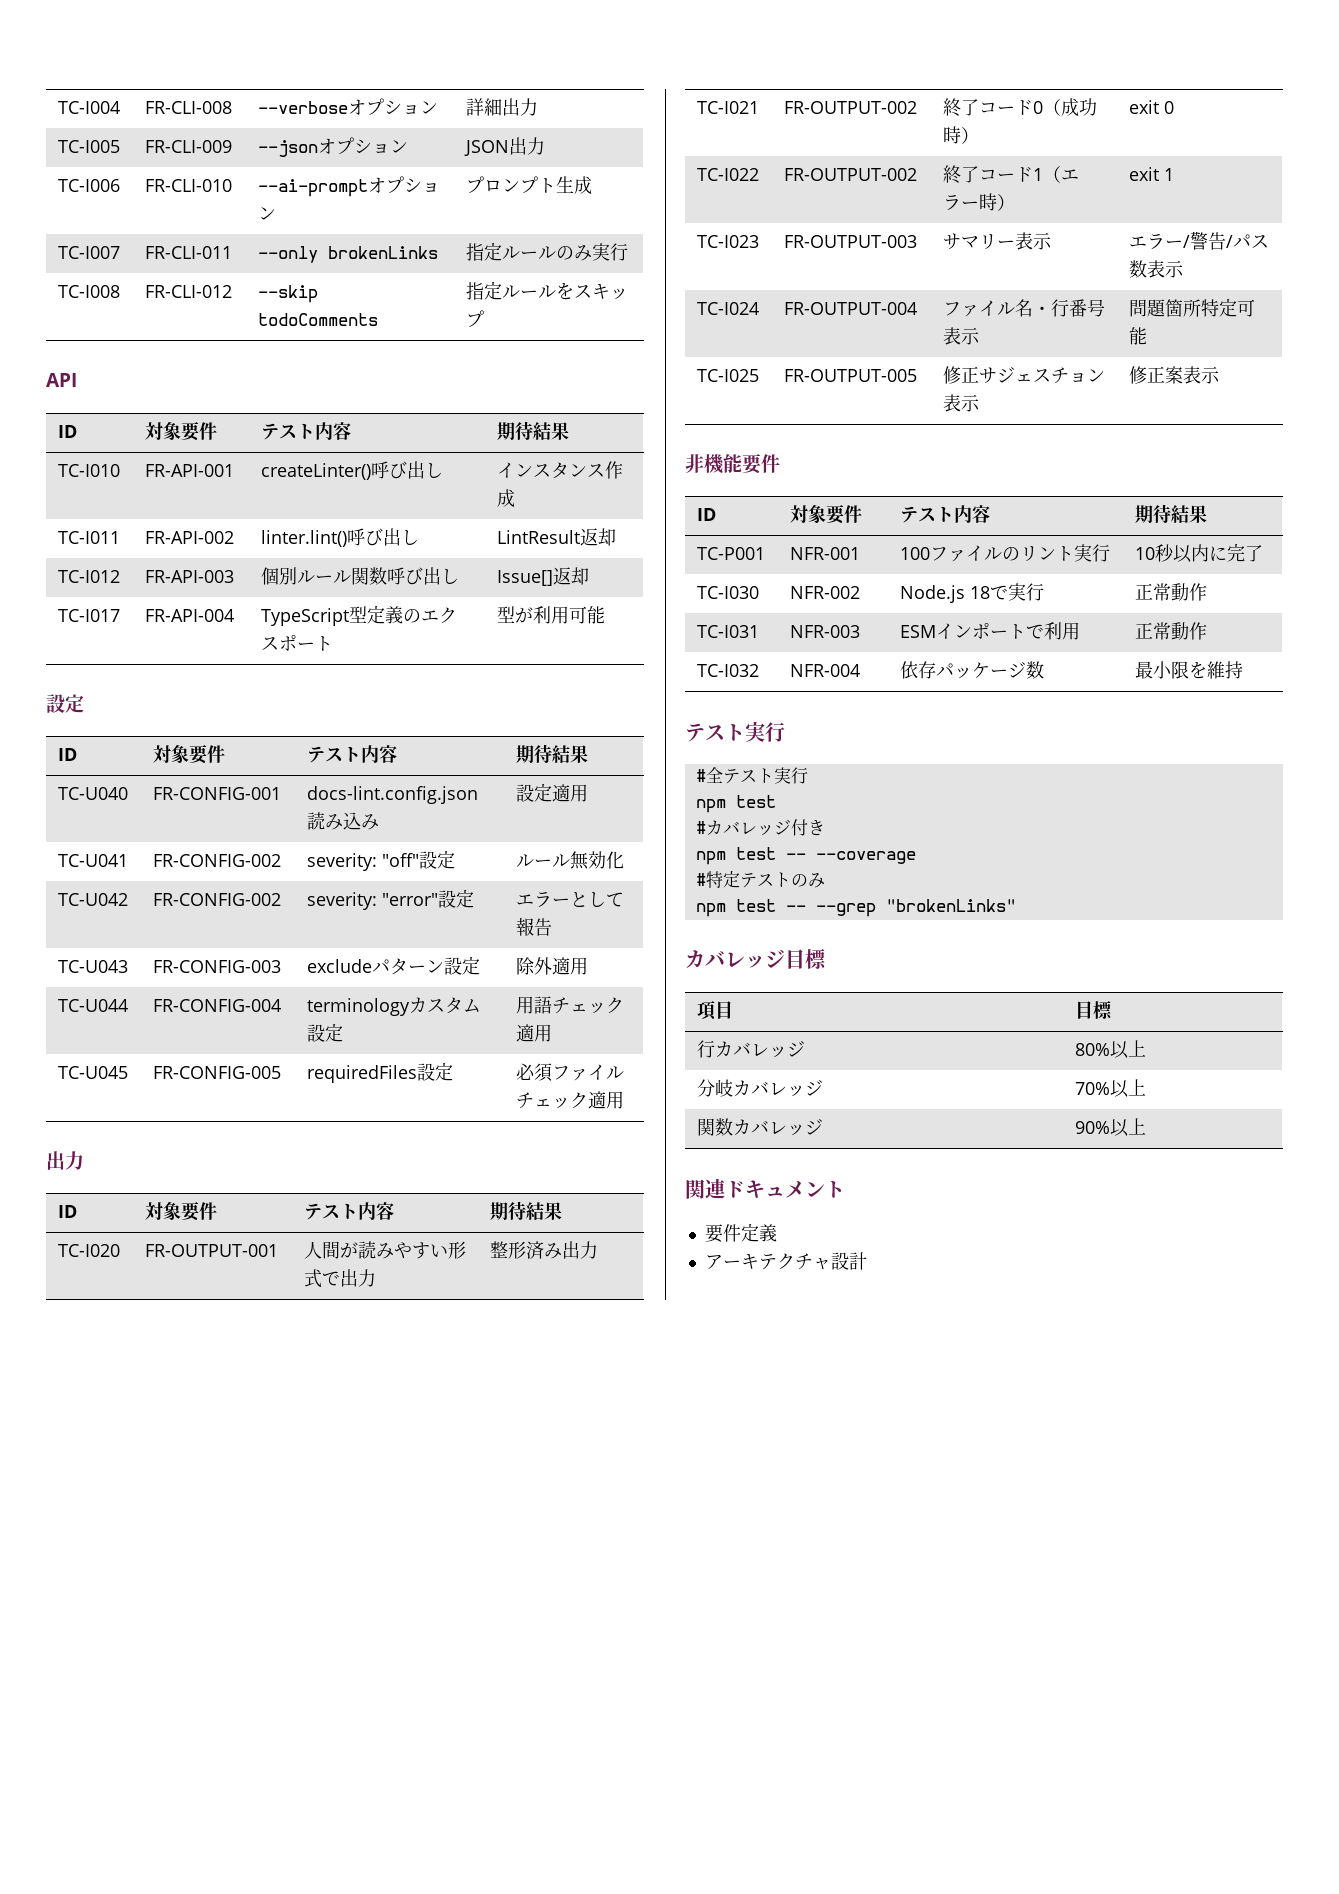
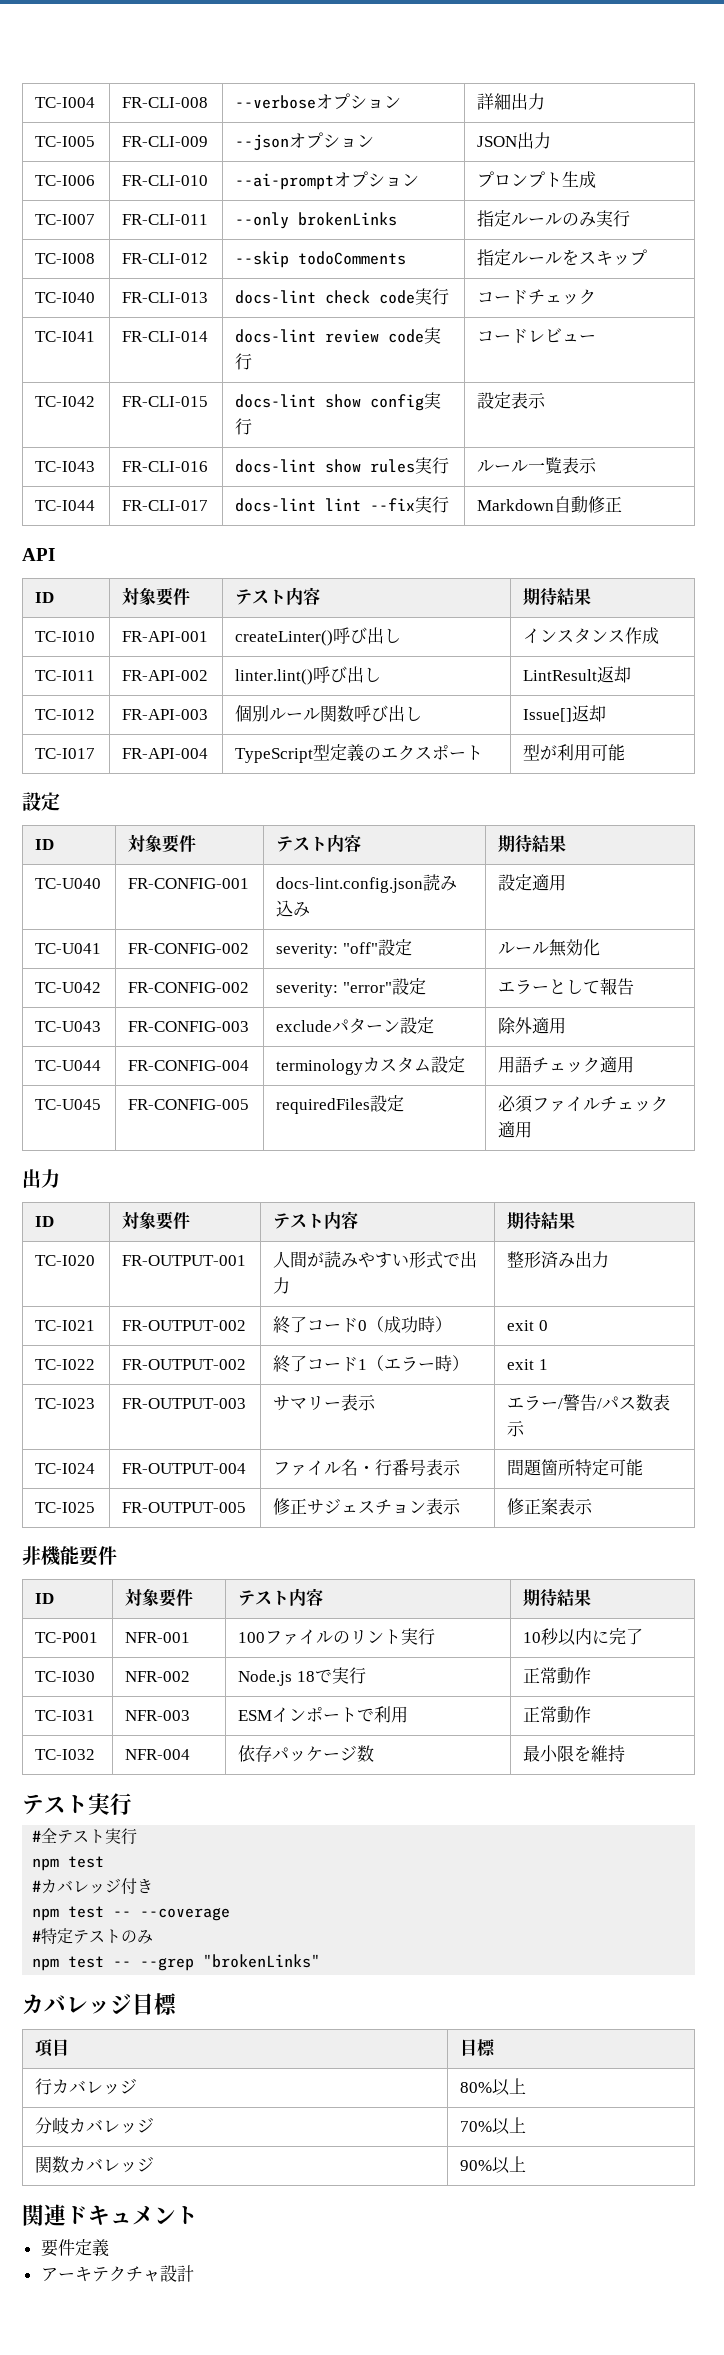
(485, 319) none -> [35,292,96,303] [122,292,209,303] [235,288,450,305] [477,289,597,305] [35,331,96,342] [122,331,209,342] [235,327,442,344] [235,353,253,370] [477,328,597,344] [35,396,96,407] [122,396,209,407] [235,392,442,411] [235,418,253,435] [477,392,547,409] [35,461,96,472] [122,461,209,472] [235,457,450,474] [477,457,598,474] [35,500,96,511] [122,500,209,511] [235,496,450,513] [477,496,623,513] // TC-I040 | FR-CLI-013 | docs-lint check code実行 | コードチェック // TC-I041 | FR-CLI-014 | docs-lint review code実行 | コードレビュー // TC-I042 | FR-CLI-015 | docs-lint show config実行 | 設定表示 // TC-I043 | FR-CLI-016 | docs-lint show rules実行 | ルール一覧表示 // TC-I044 | FR-CLI-017 | docs-lint lint --fix実行 | Markdown自動修正

